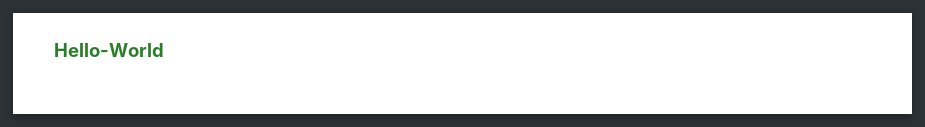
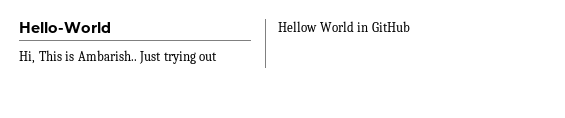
(164, 50) none -> [19,50,218,64] [278,21,410,32] // Hi, This is Ambarish.. Just trying out Hellow World in GitHub

